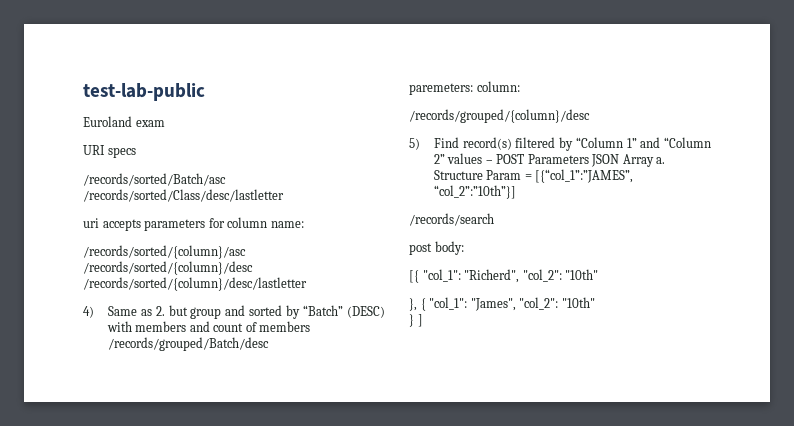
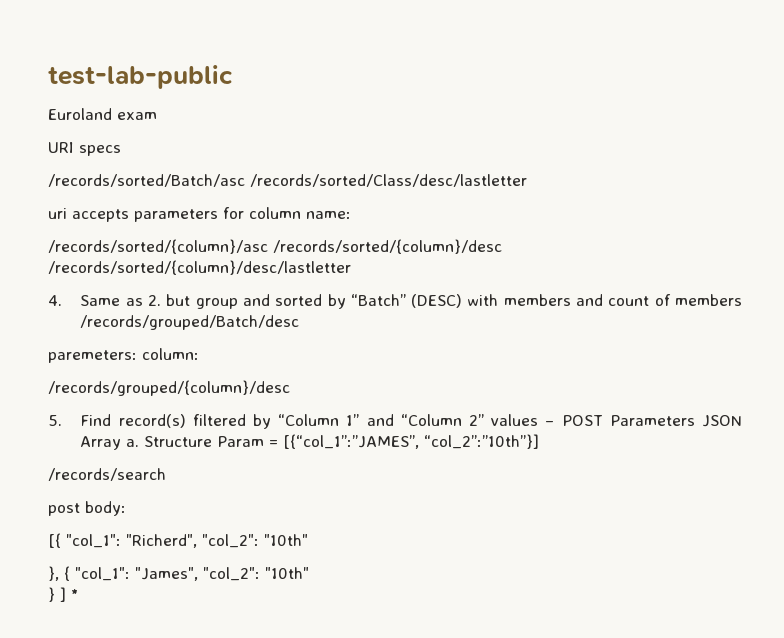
[83,306,94,318] 4) -> [48,295,62,306] 4.
[409,138,420,150] 5) -> [48,415,62,426] 5.
(423, 320) none -> [71,589,78,600] *

